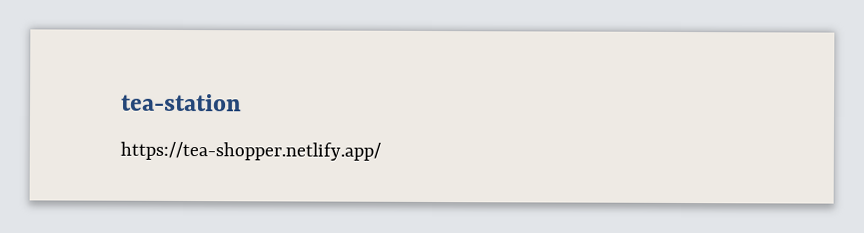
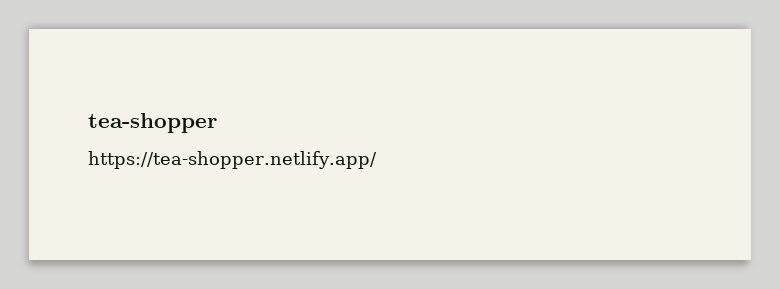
[121,93,242,112] tea-station -> [88,113,217,133] tea-shopper

